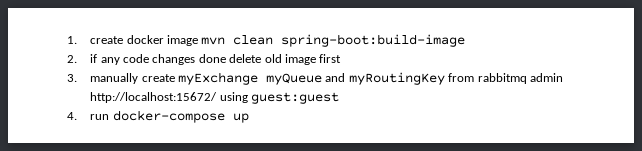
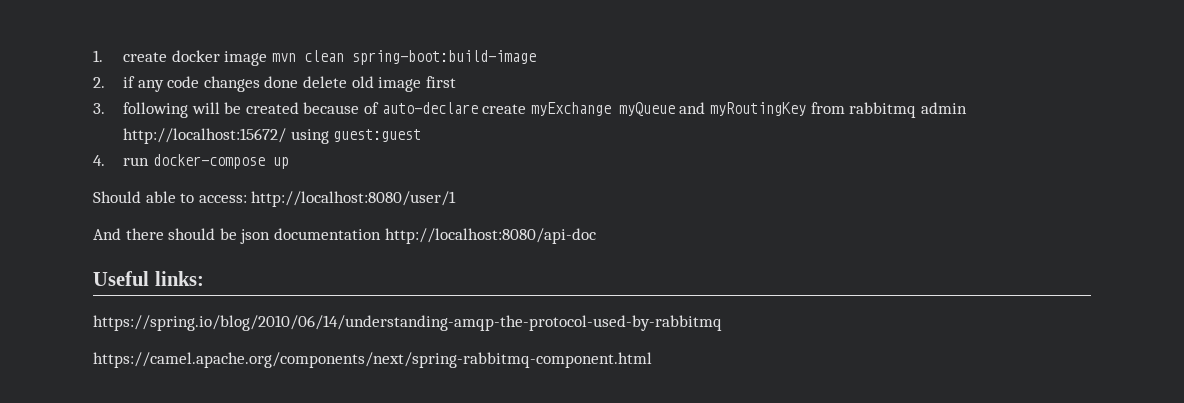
[90,73,139,84] manually -> [123,102,478,118] following will be created because of auto-declare
(249, 118) none -> [93,191,457,207] [93,228,596,244] [93,271,204,286] [93,315,722,331] [93,352,652,368] // Should able to access: http://localhost:8080/user/1 // And there should be json documentation http://localhost:8080/api-doc // Useful links: // https://spring.io/blog/2010/06/14/understanding-amqp-the-protocol-used-by-rabbitmq // https://camel.apache.org/components/next/spring-rabbitmq-component.html

